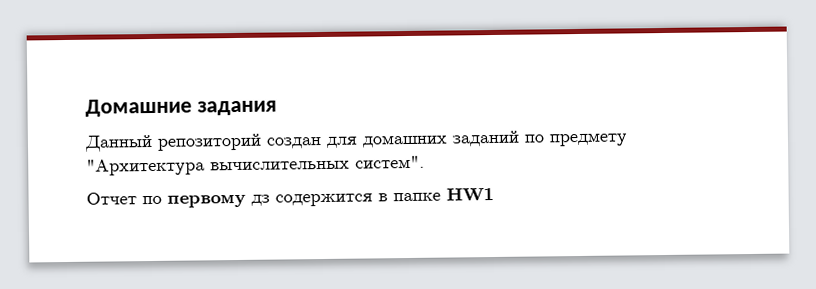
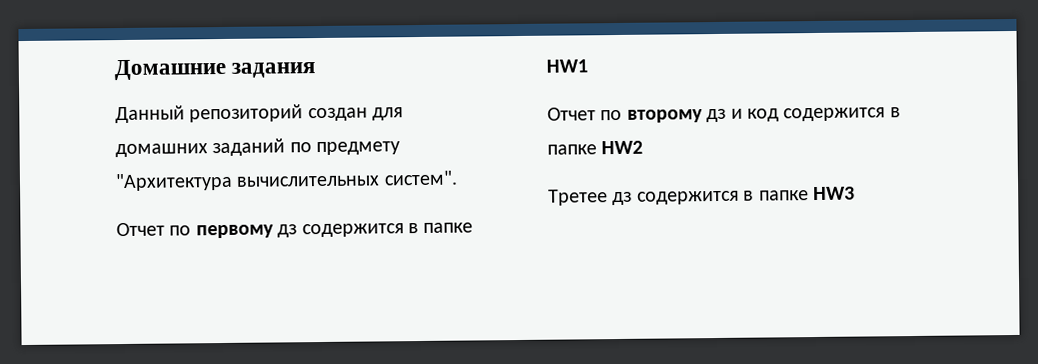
(494, 195) none -> [547,107,901,123] [547,140,644,155] [548,186,855,206] // Отчет по второму дз и код содержится в папке HW2 // Третее дз содержится в папке HW3

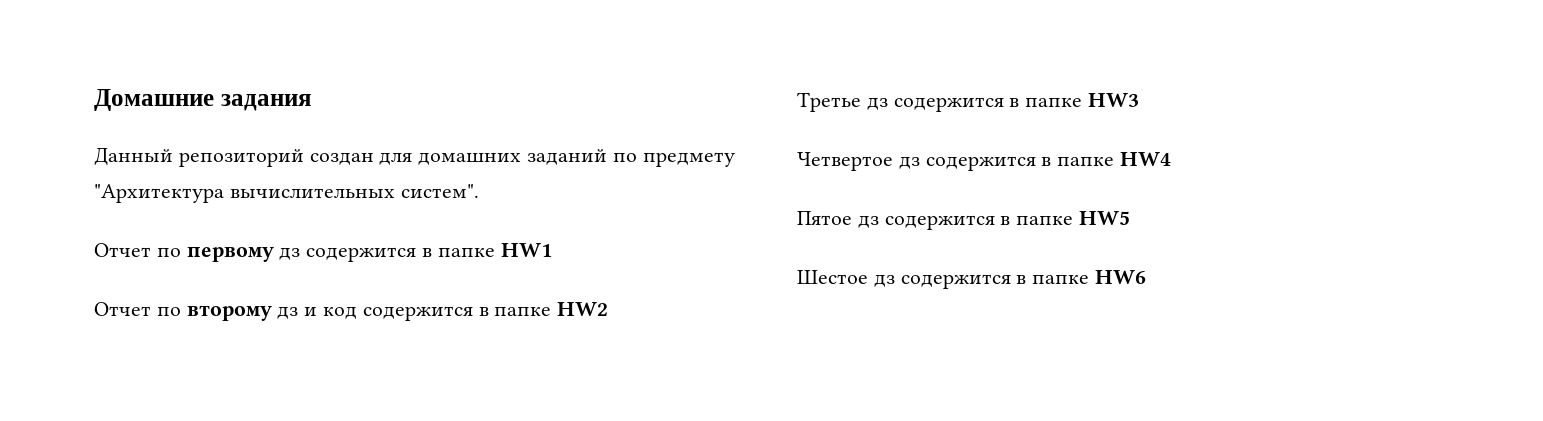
[548,189,608,206] Третее -> [797,92,861,112] Третье
(855, 193) none -> [797,152,1172,171] [797,211,1131,230] [797,270,1147,289] // Четвертое дз содержится в папке HW4 // Пятое дз содержится в папке HW5 // Шестое дз содержится в папке HW6

